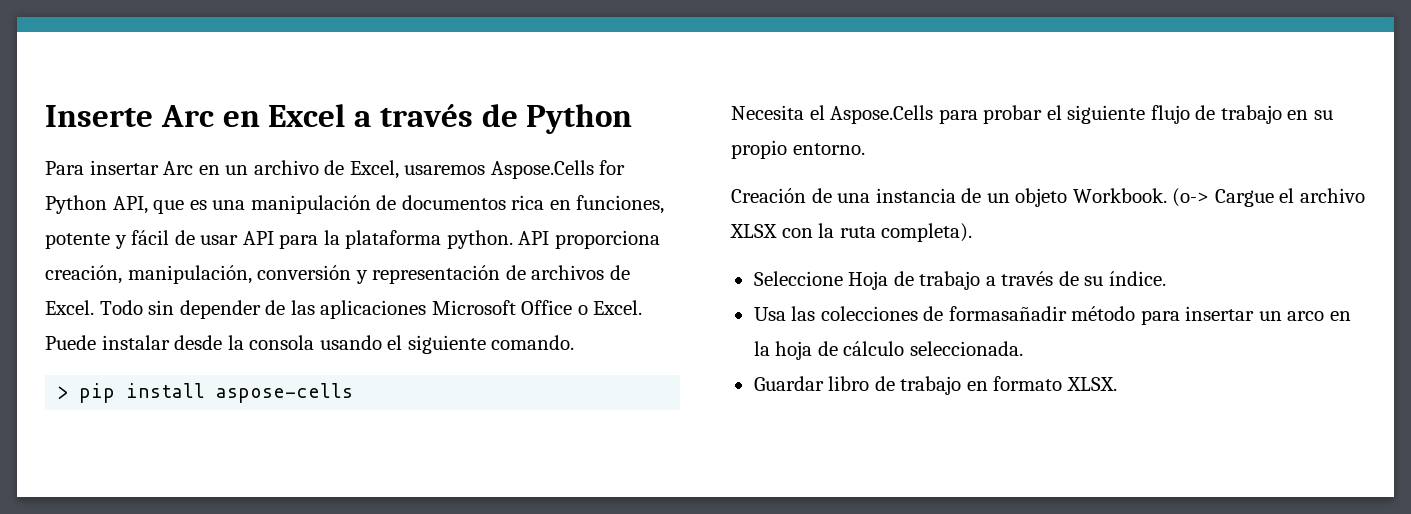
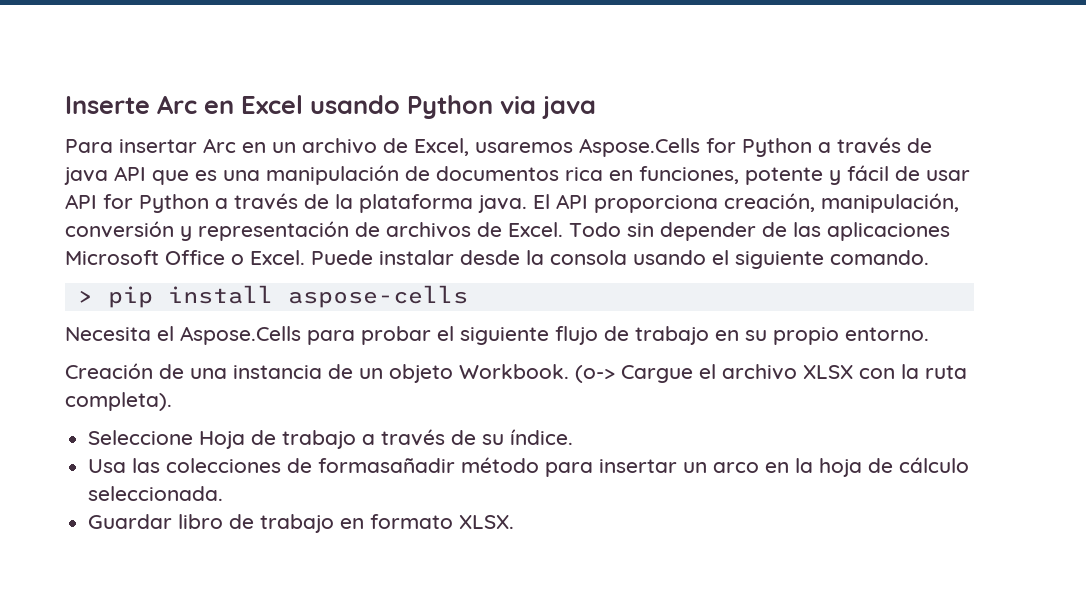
[354,104,633,134] a través de Python -> [310,95,596,119] usando Python via java
[112,196,148,214] API, -> [818,137,932,154] [64,166,146,185] a través de java API
[279,230,513,249] para la plataforma python. -> [103,193,550,213] for Python a través de la plataforma java. El

